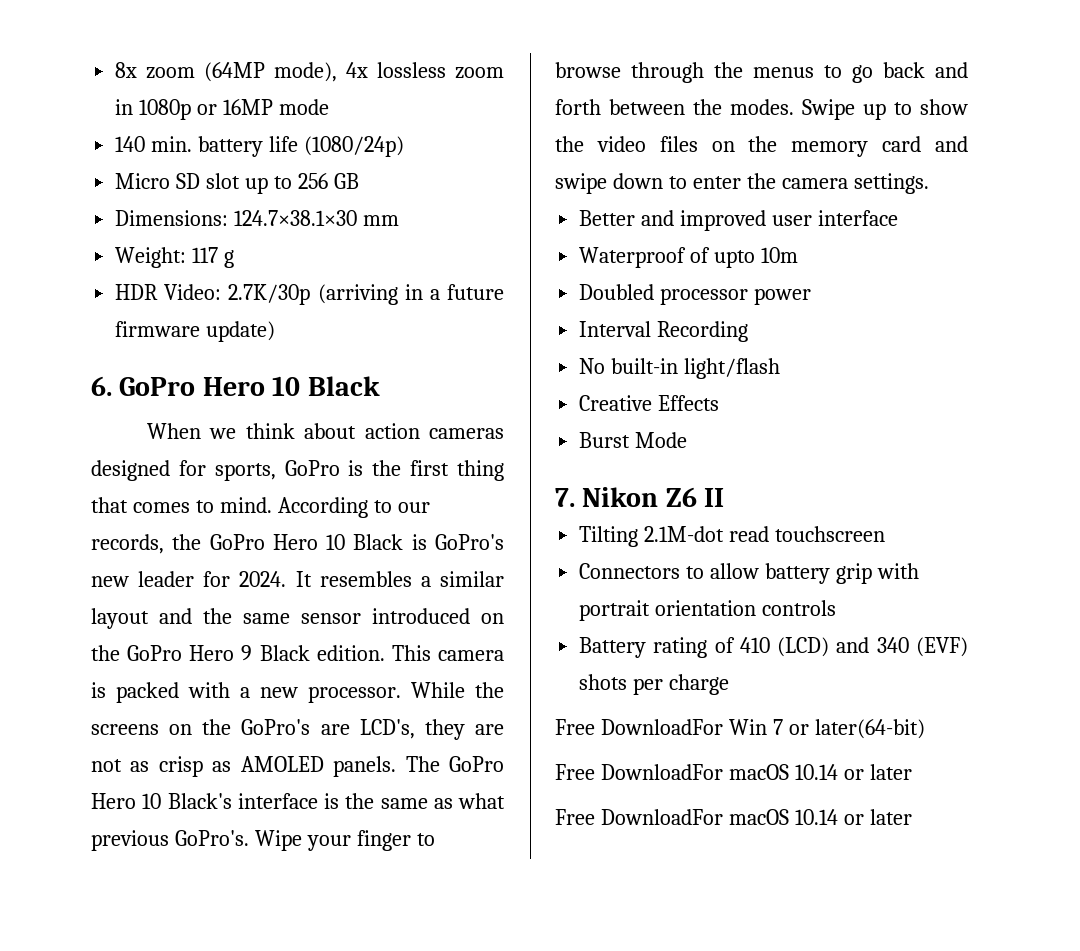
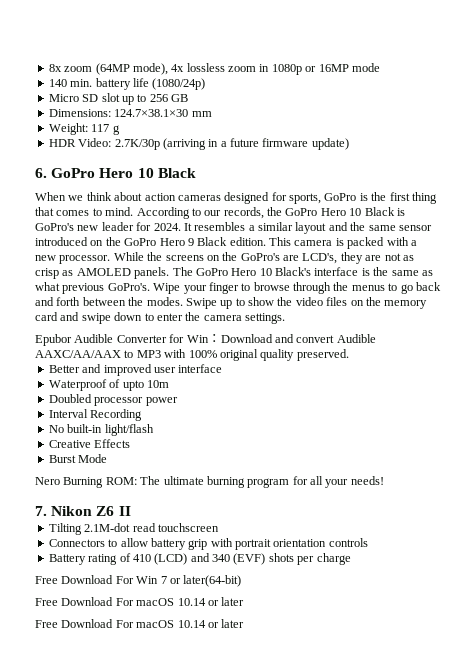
(929, 183) none -> [35,334,376,346] [35,349,349,361] // Epubor Audible Converter for Win：Download and convert Audible AAXC/AA/AAX to MP3 with 100% original quality preserved.
(688, 440) none -> [35,476,384,488] // Nero Burning ROM: The ultimate burning program for all your needs!
[600,719,723,735] DownloadFor -> [61,575,134,584] Download For
[600,764,723,780] DownloadFor -> [61,597,134,606] Download For
[600,809,723,825] DownloadFor -> [61,619,134,628] Download For

